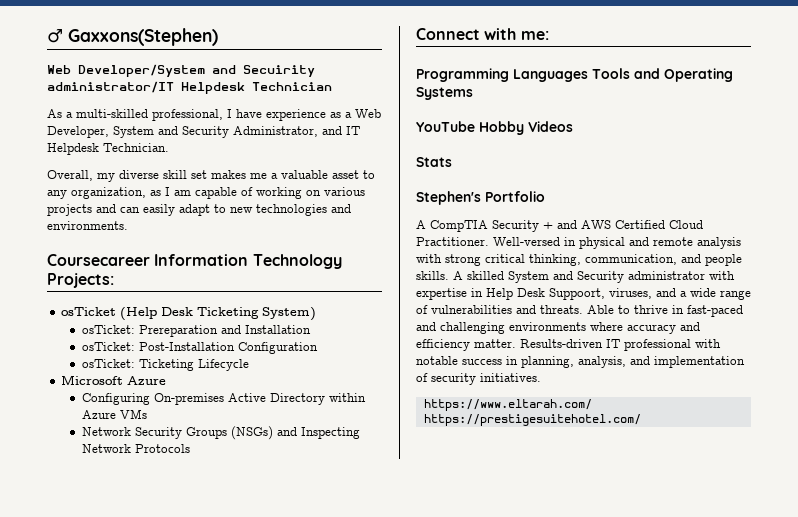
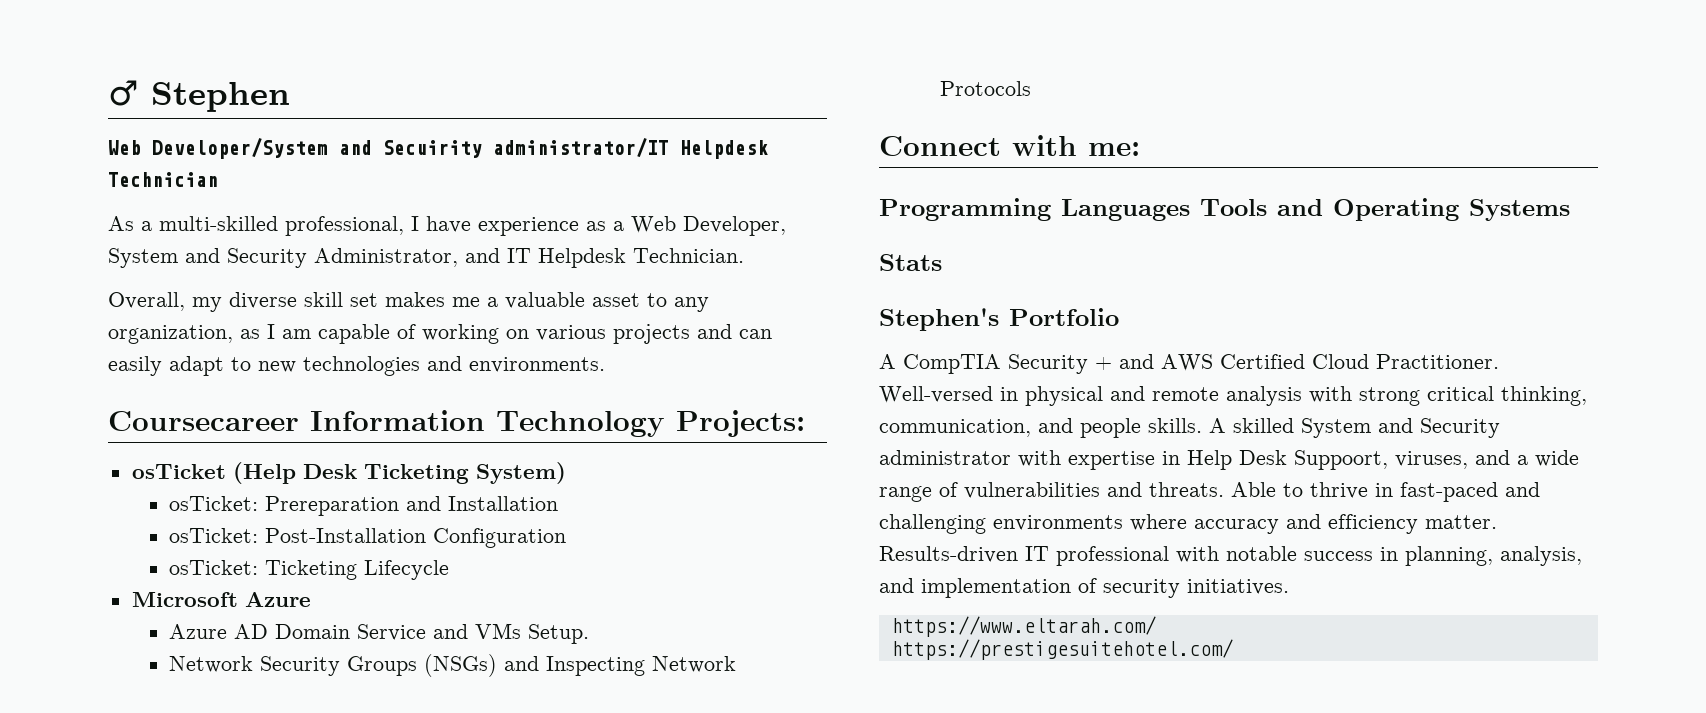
[68,28,218,46] Gaxxons(Stephen) -> [151,82,290,112] Stephen
[81,393,366,405] [81,410,116,419] Configuring On-premises Active Directory within Azure -> [169,624,469,641] Azure AD Domain Service and
(147, 414) none -> [528,624,590,644] Setup.
[416,121,573,135] // YouTube Hobby Videos -> (1570, 210) none

